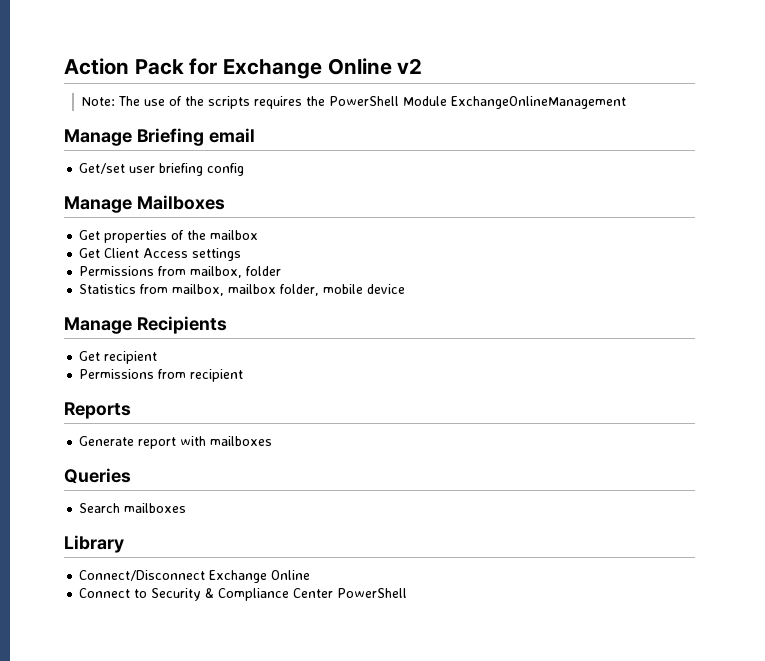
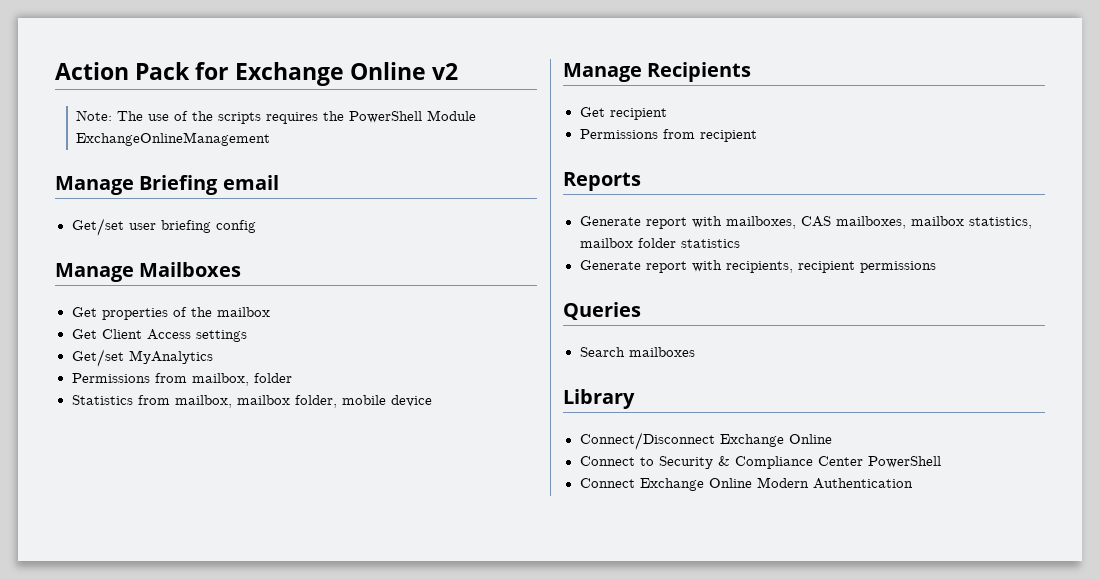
(242, 254) none -> [71,349,213,367] // Get/set MyAnalytics
[210,436,273,446] mailboxes -> [725,216,1032,229] [579,238,740,248] [579,260,936,273] mailboxes, CAS mailboxes, mailbox statistics, mailbox folder statistics // Generate report with recipients, recipient permissions
(408, 593) none -> [579,477,913,491] // Connect Exchange Online Modern Authentication

